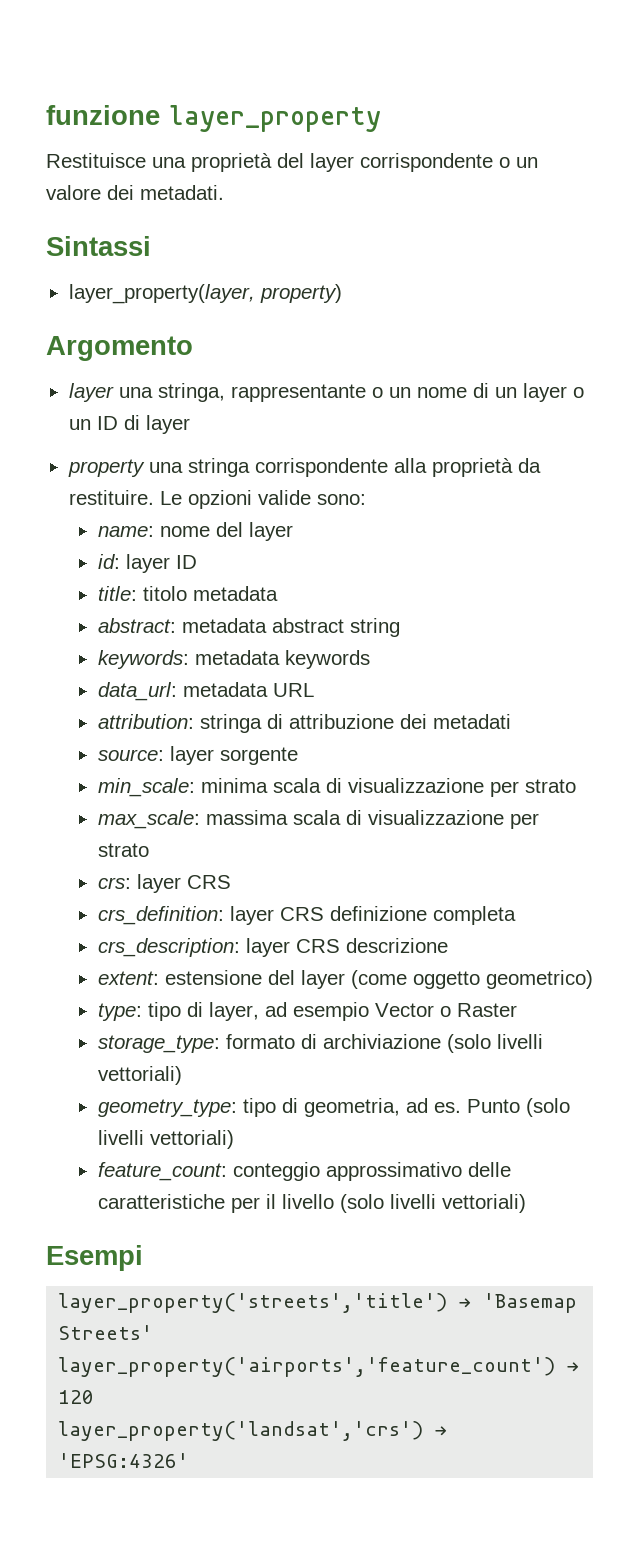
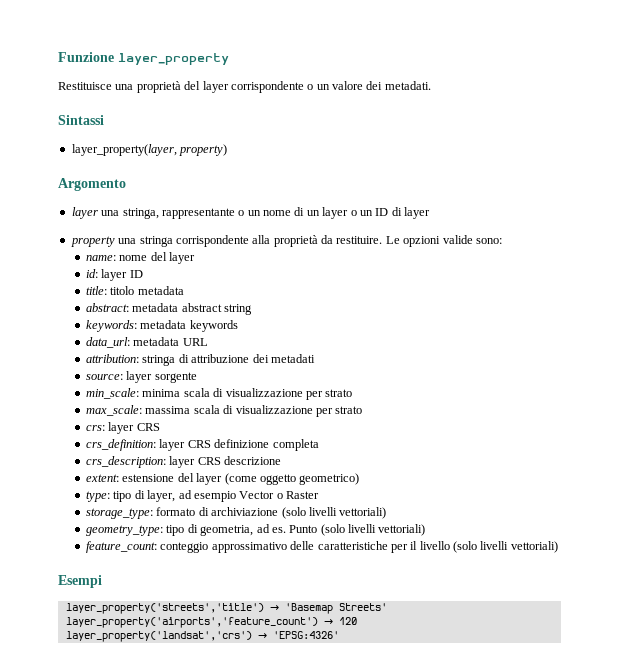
[46,105,160,125] funzione -> [58,52,114,62] Funzione

